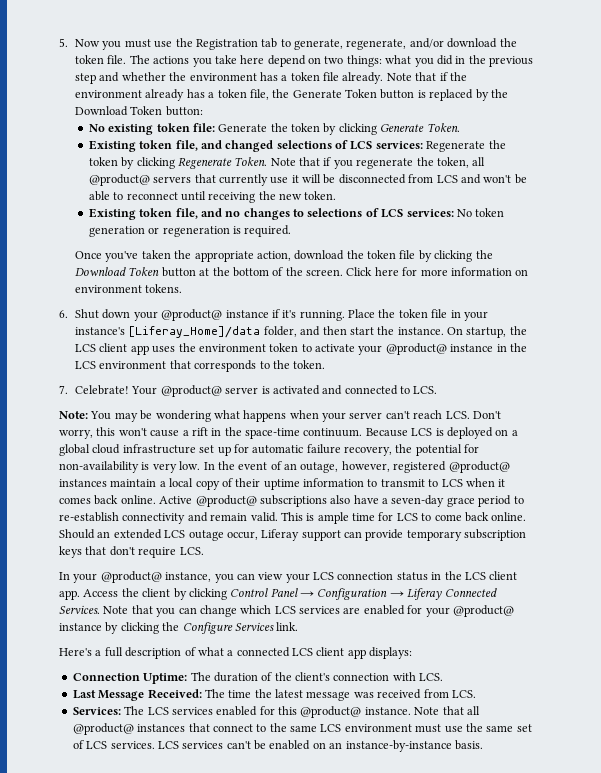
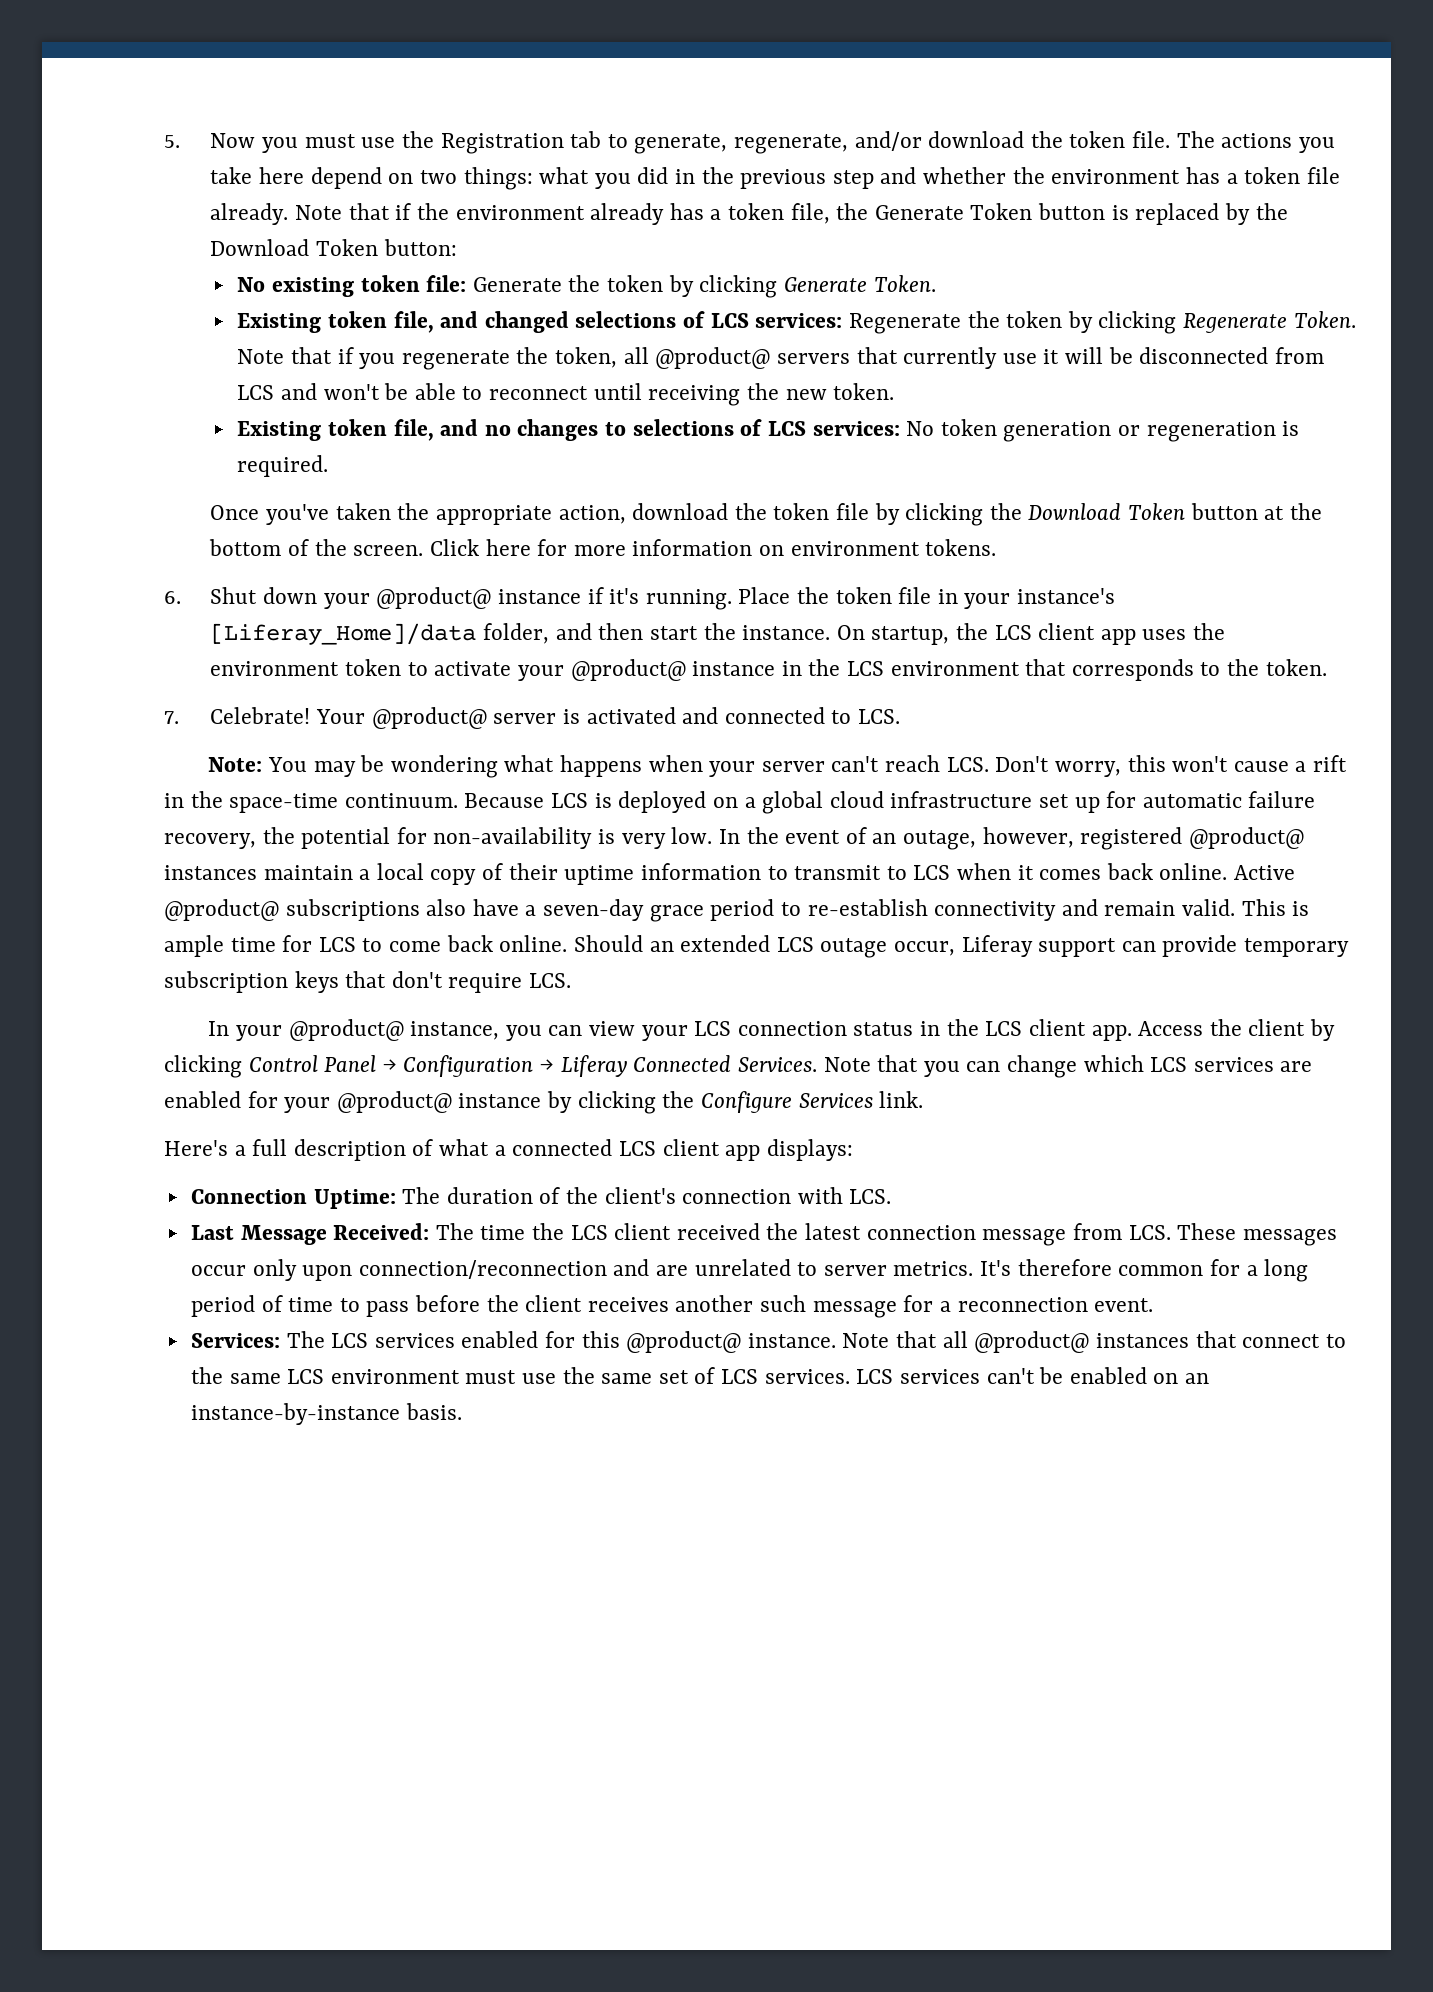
[275,689,476,701] latest message was received from LCS. -> [570,1223,1337,1246] [190,1259,1309,1282] [190,1295,1154,1318] LCS client received the latest connection message from LCS. These messages occur only upon connection/reconnection and are unrelated to server metrics. It's therefore common for a long period of time to pass before the client receives another such message for a reconnection event.

